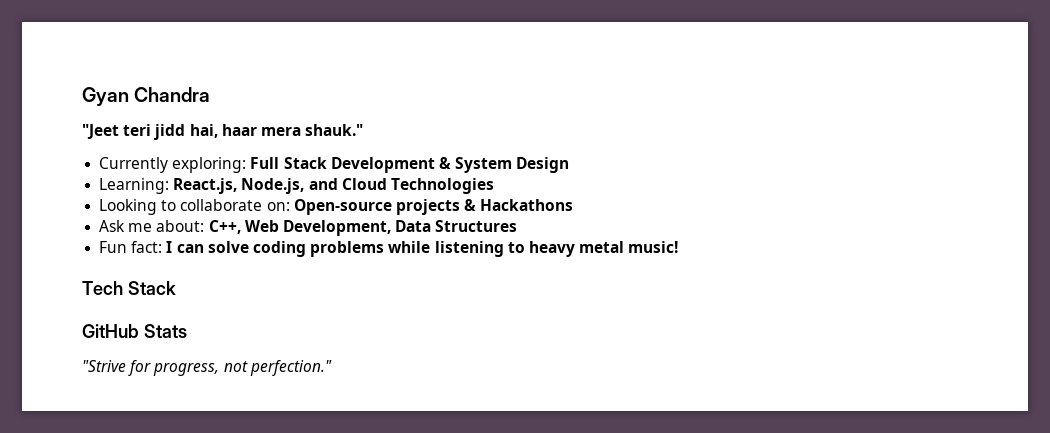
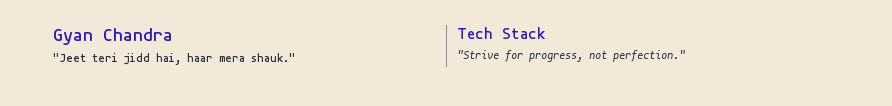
[99,157,570,173] [99,178,494,194] [99,199,574,215] [99,220,518,236] [99,241,679,257] // Currently exploring: Full Stack Development & System Design // Learning: React.js, Node.js, and Cloud Technologies // Looking to collaborate on: Open-source projects & Hackathons // Ask me about: C++, Web Development, Data Structures // Fun fact: I can solve coding problems while listening to heavy metal music! -> (295, 57) none
[82,324,187,338] // GitHub Stats -> (546, 33) none

